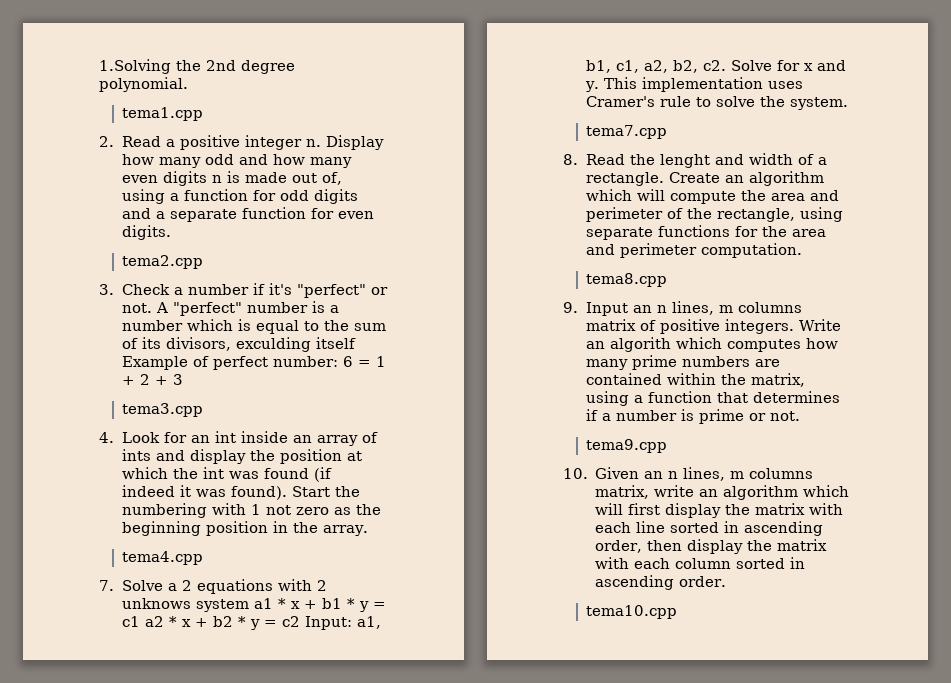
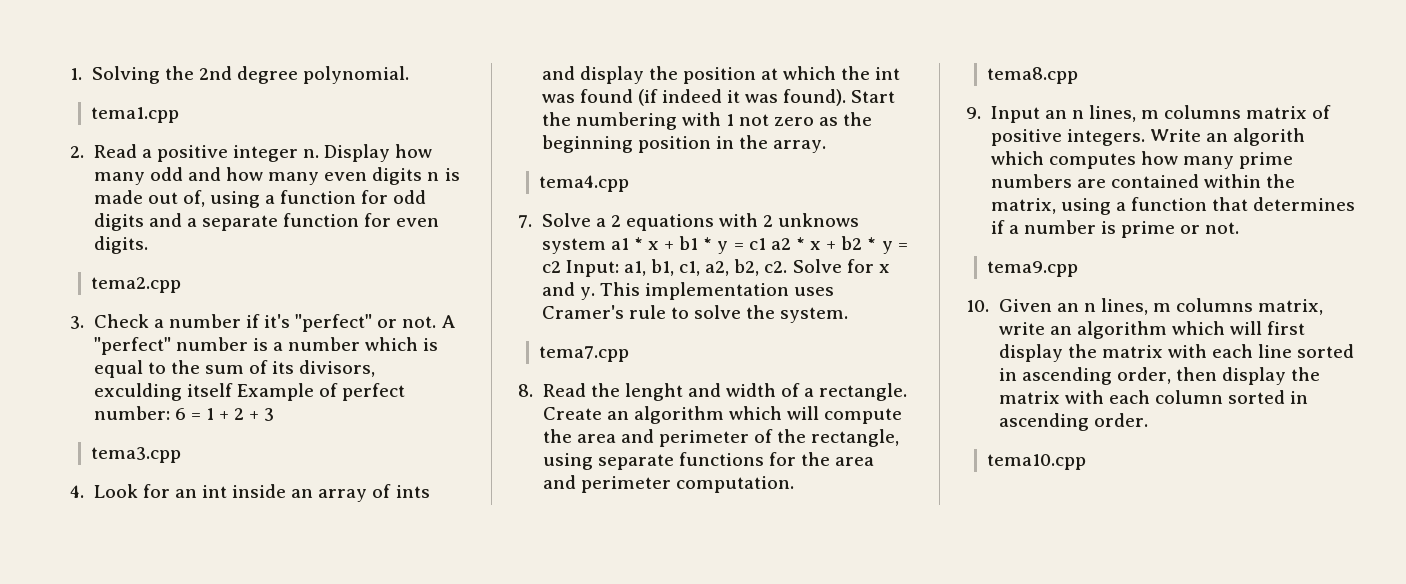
[99,59,171,74] 1.Solving -> [70,66,160,84] 1. Solving

